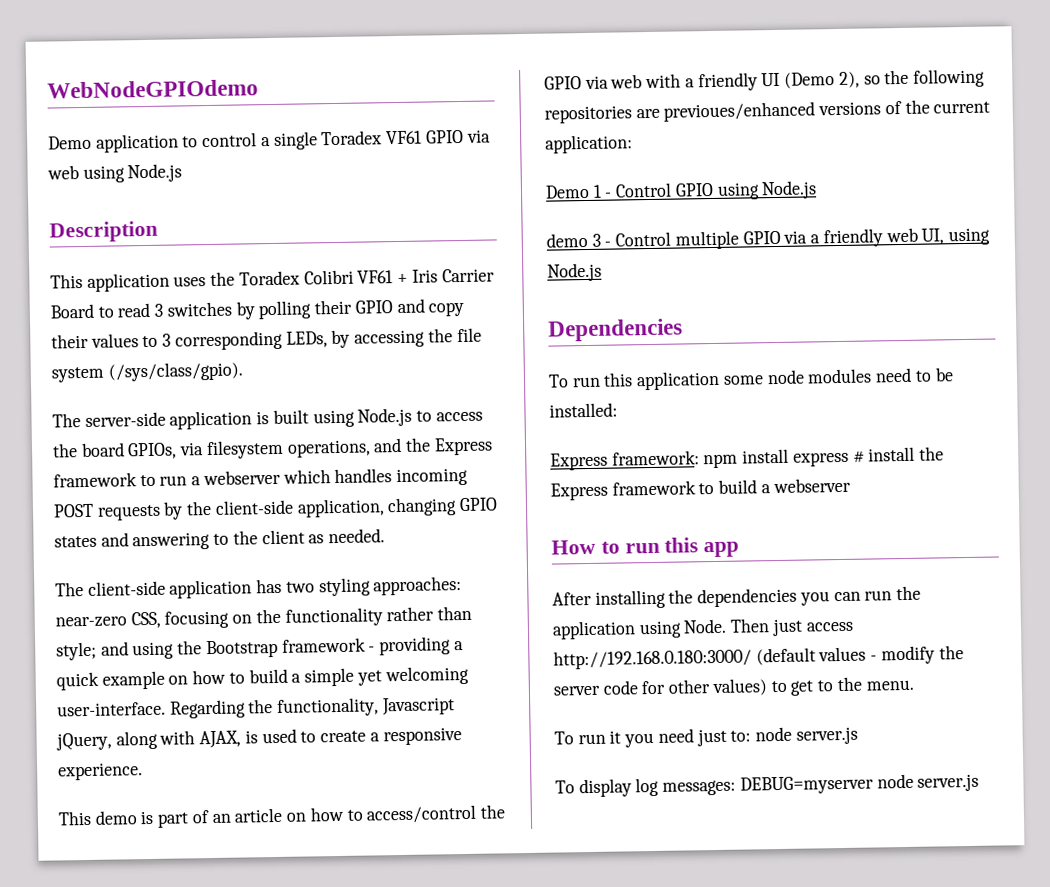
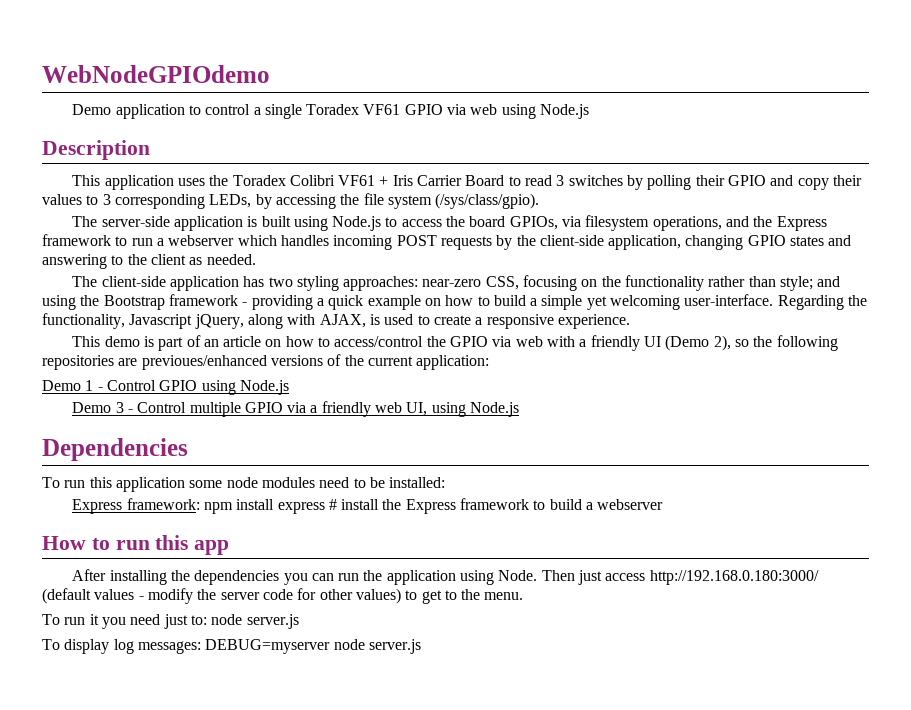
[546,232,588,248] demo -> [72,402,112,413] Demo

